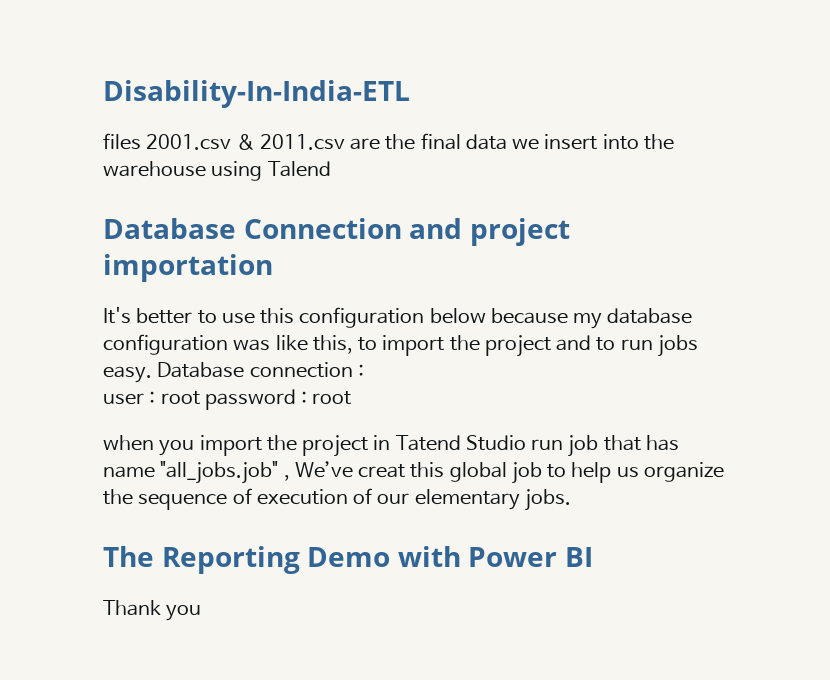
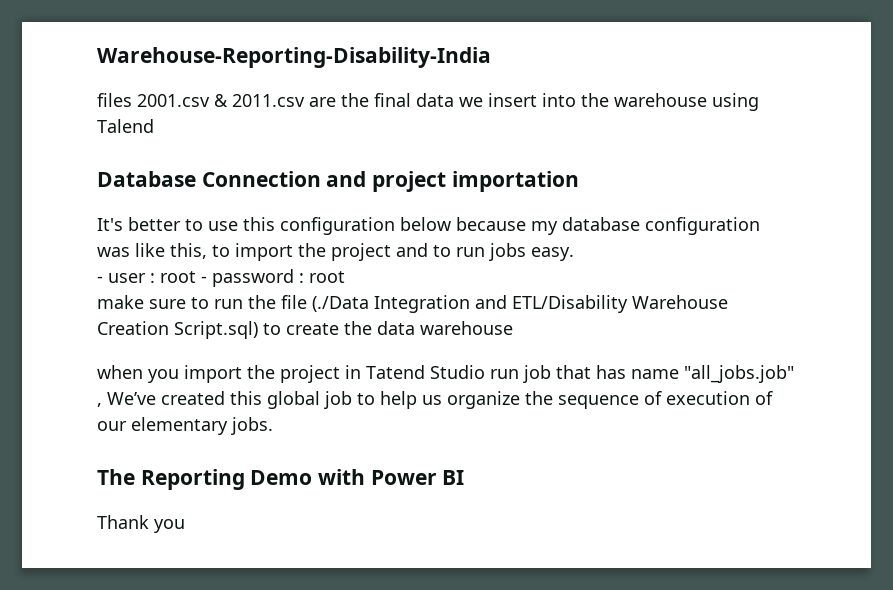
[103,80,410,108] Disability-In-India-ETL -> [97,47,491,68] Warehouse-Reporting-Disability-India
[157,362,364,378] Database connection : // -> [97,276,103,283] // -
(200, 398) none -> [201,276,207,283] -
(352, 398) none -> [97,295,728,313] [97,321,513,339] // make sure to run the file (./Data Integration and ETL/Disability Warehouse Creation Script.sql) to create the data warehouse
[358,464,406,478] creat -> [161,391,225,405] created

